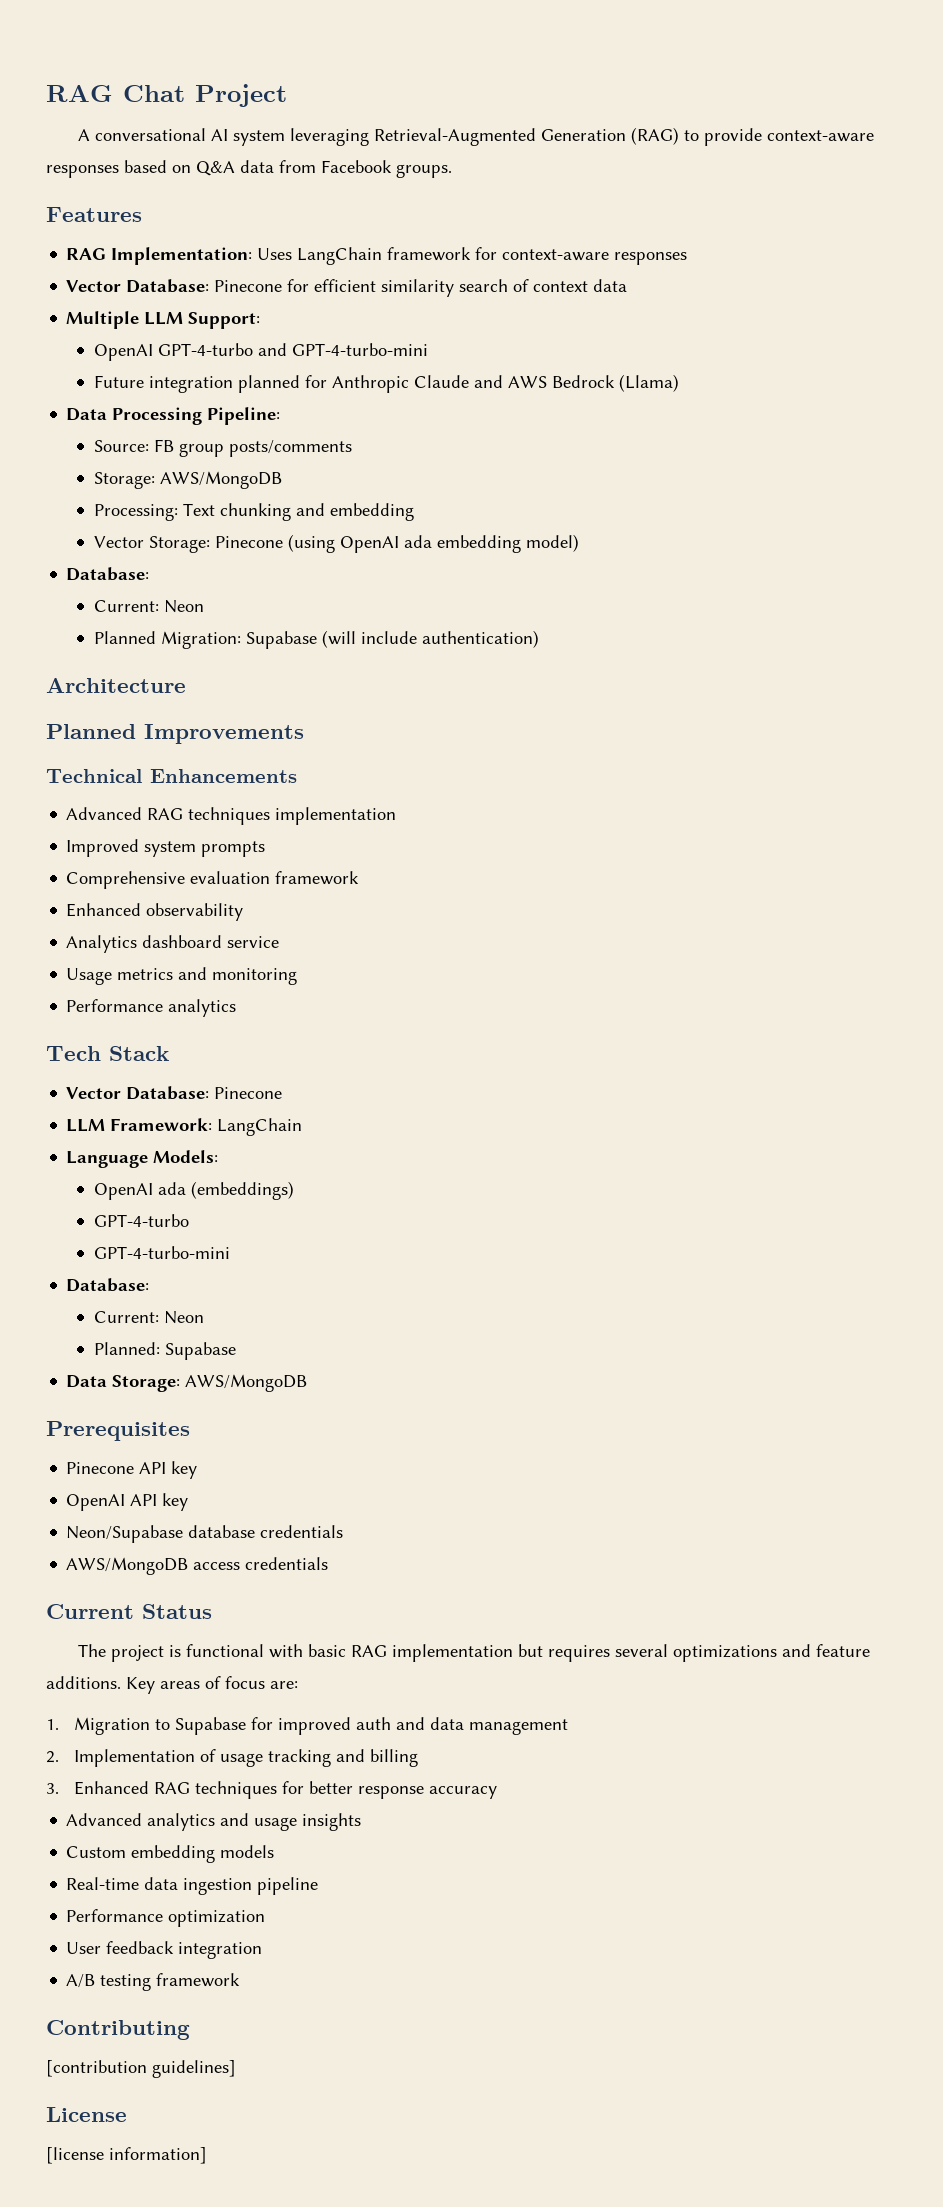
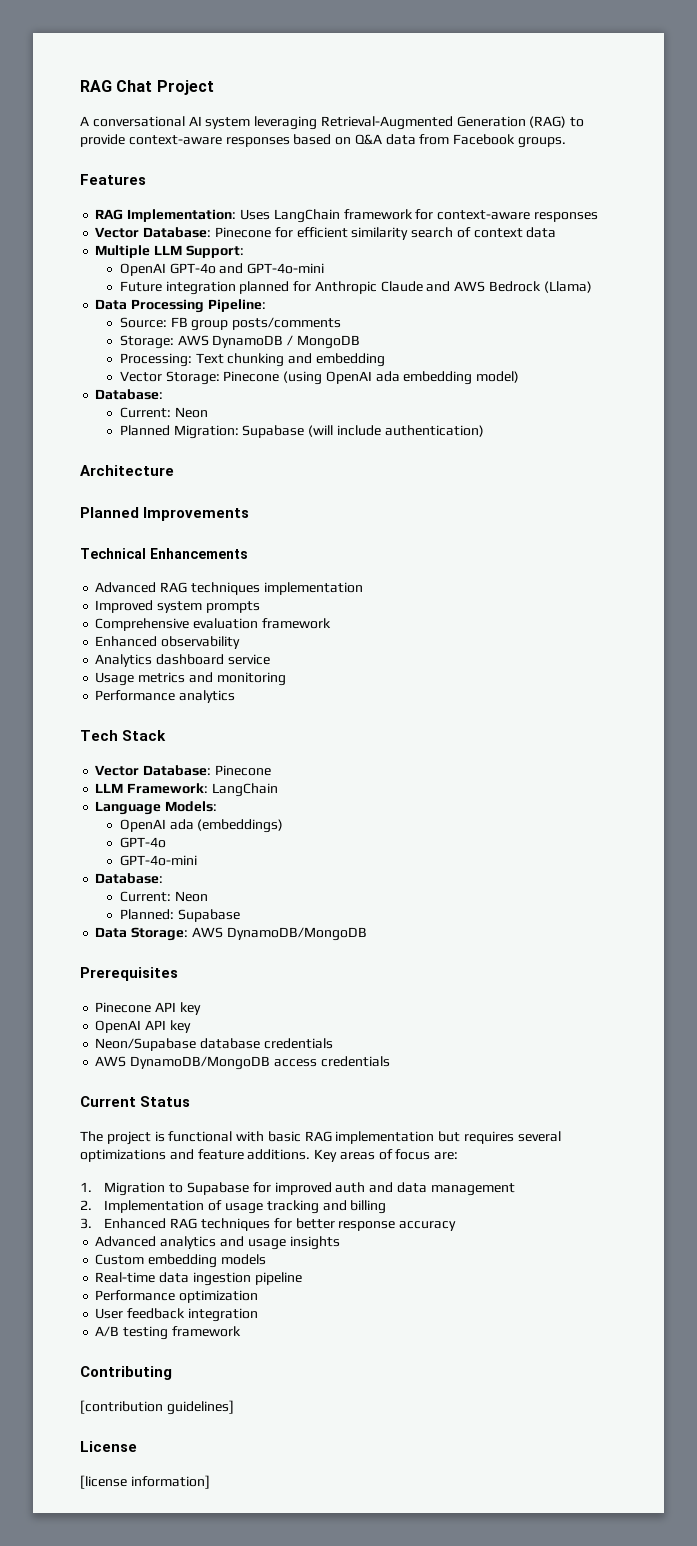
[157,343,428,356] GPT-4-turbo and GPT-4-turbo-mini -> [169,263,325,274] GPT-4o and GPT-4o-mini
[159,471,282,489] AWS/MongoDB -> [177,335,360,349] AWS DynamoDB / MongoDB
[93,1214,189,1227] [93,1246,230,1259] GPT-4-turbo // GPT-4-turbo-mini -> [119,837,166,848] [119,855,197,866] GPT-4o // GPT-4o-mini
[185,1374,308,1392] AWS/MongoDB -> [191,927,367,941] AWS DynamoDB/MongoDB
[66,1557,189,1575] AWS/MongoDB -> [95,1056,271,1070] AWS DynamoDB/MongoDB

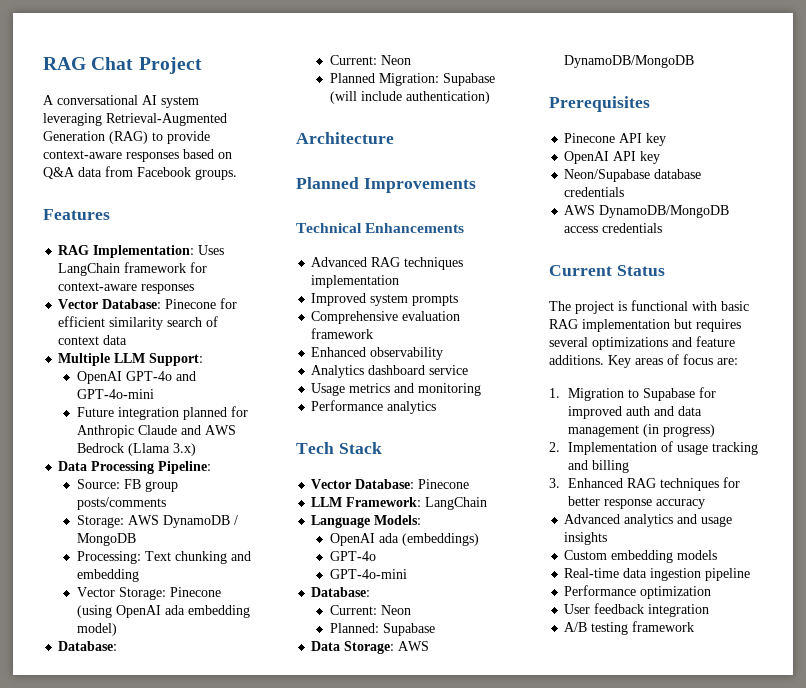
[543,281,592,293] (Llama) -> [127,443,196,456] (Llama 3.x)
(515, 1189) none -> [642,424,715,437] (in progress)
[80,1366,172,1380] [80,1400,234,1415] [80,1441,137,1452] [80,1475,210,1489] // Contributing // [contribution guidelines] // License // [license information] -> (695, 626) none

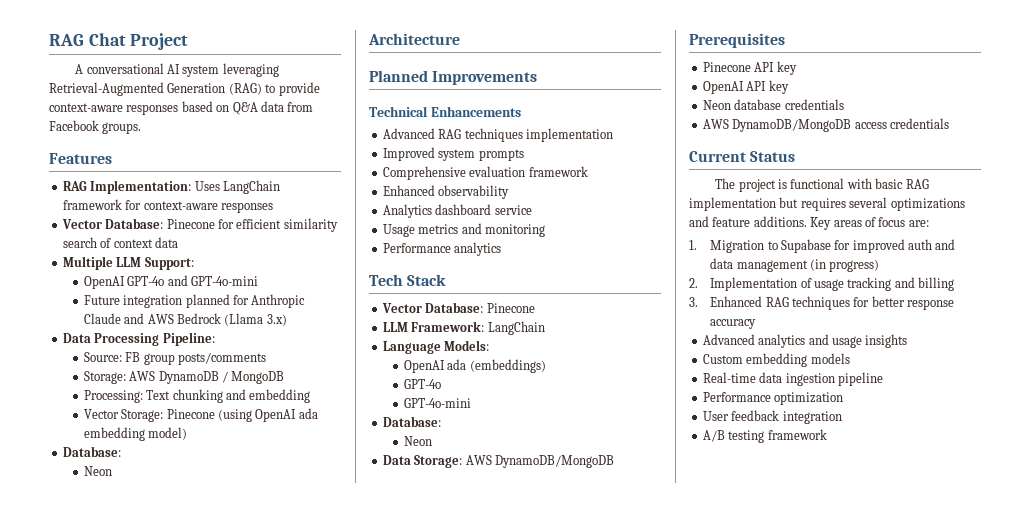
[329,55,411,65] [329,73,495,86] [329,91,490,104] Current: Neon // Planned Migration: Supabase (will include authentication) -> [83,466,112,476] Neon
[329,605,411,615] [329,623,435,636] Current: Neon // Planned: Supabase -> [403,436,432,446] Neon
[564,169,651,182] Neon/Supabase -> [702,100,731,110] Neon

